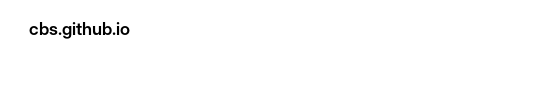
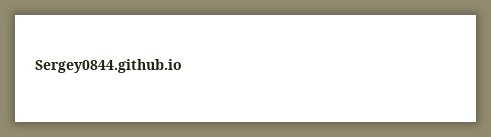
[29,22,130,39] cbs.github.io -> [35,59,182,73] Sergey0844.github.io

